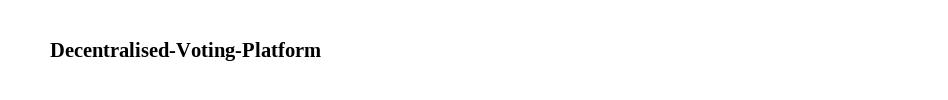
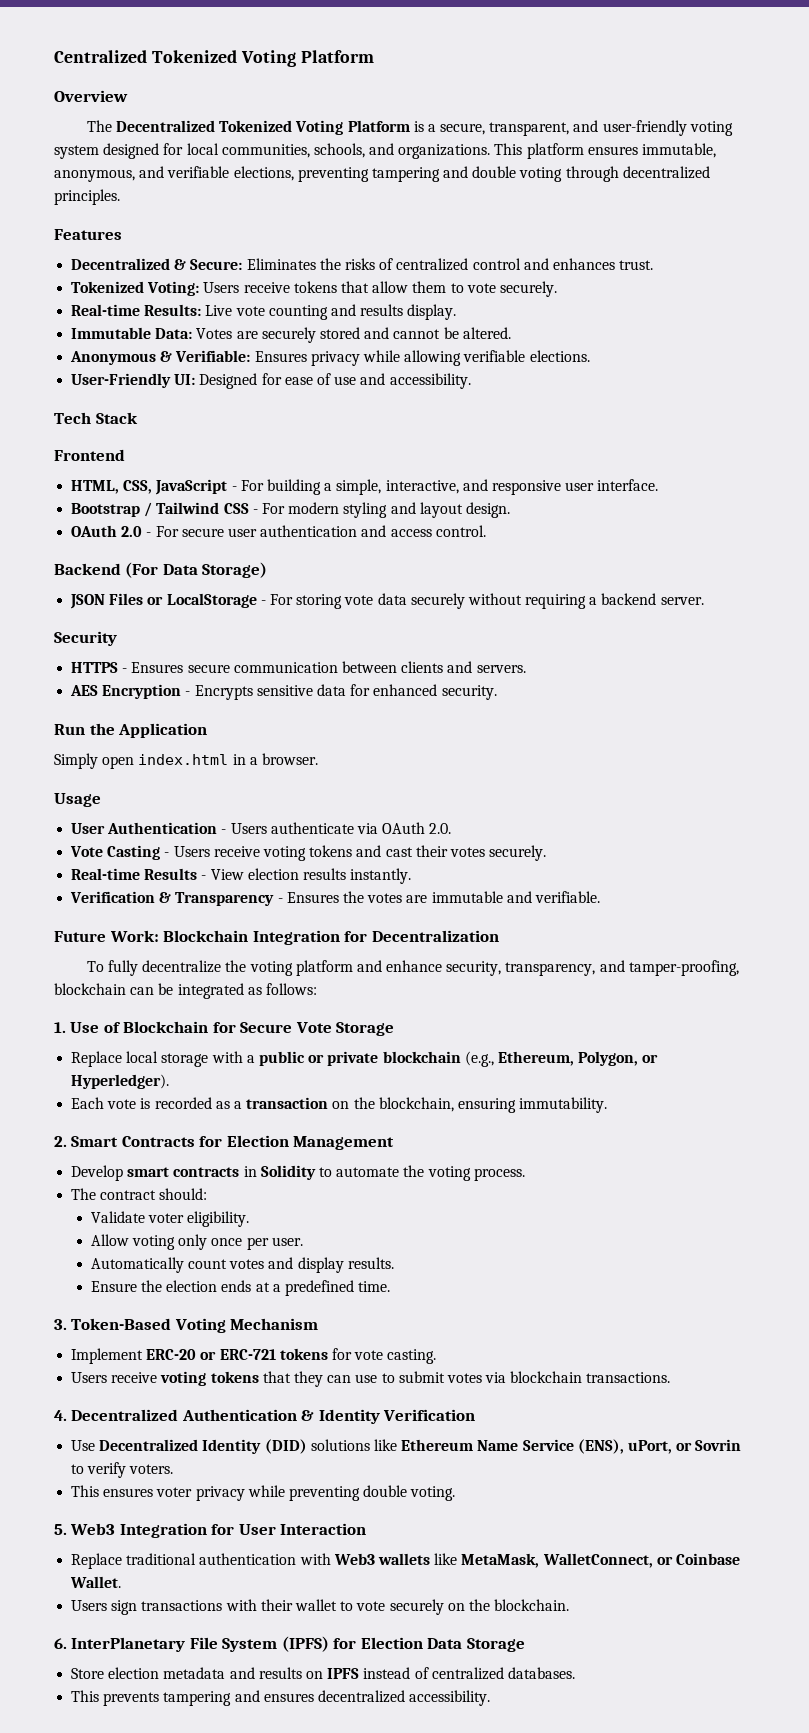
[50,42,321,61] Decentralised-Voting-Platform -> [54,50,374,67] [54,90,128,102] [86,120,733,136] [54,143,717,159] [54,166,710,182] [54,189,120,205] [54,229,122,240] [71,258,654,271] [71,281,557,297] [71,304,457,320] [71,327,511,343] [70,350,590,366] [71,373,471,389] [54,412,138,424] [54,449,125,461] [71,479,659,495] [71,502,510,518] [71,525,486,537] [54,562,268,578] [70,593,704,609] [54,631,117,646] [71,661,526,673] [70,684,497,700] [54,723,208,738] [54,753,318,769] [54,793,101,807] [71,822,452,834] [70,845,547,861] [71,868,412,884] [70,891,600,906] [54,930,499,945] [86,960,739,976] [54,983,317,999] [54,1021,395,1036] [71,1051,659,1067] [71,1074,170,1089] [71,1097,608,1113] [54,1135,395,1150] [71,1165,525,1181] [71,1188,208,1200] [90,1211,250,1227] [90,1234,303,1250] [90,1257,394,1273] [90,1280,391,1296] [54,1318,319,1333] [71,1348,437,1364] [71,1371,671,1387] [54,1409,476,1424] [71,1439,742,1454] [71,1462,174,1478] [71,1485,456,1501] [54,1523,367,1538] [71,1553,740,1569] [70,1576,122,1588] [71,1599,570,1615] [54,1636,525,1652] [71,1667,575,1680] [71,1690,491,1706] Centralized Tokenized Voting Platform // Overview // The Decentralized Tokenized Voting Platform is a secure, transparent, and user-friendly voting system designed for local communities, schools, and organizations. This platform ensures immutable, anonymous, and verifiable elections, preventing tampering and double voting through decentralized principles. // Features // Decentralized & Secure: Eliminates the risks of centralized control and enhances trust. // Tokenized Voting: Users receive tokens that allow them to vote securely. // Real-time Results: Live vote counting and results display. // Immutable Data: Votes are securely stored and cannot be altered. // Anonymous & Verifiable: Ensures privacy while allowing verifiable elections. // User-Friendly UI: Designed for ease of use and accessibility. // Tech Stack // Frontend // HTML, CSS, JavaScript - For building a simple, interactive, and responsive user interface. // Bootstrap / Tailwind CSS - For modern styling and layout design. // OAuth 2.0 - For secure user authentication and access control. // Backend (For Data Storage) // JSON Files or LocalStorage - For storing vote data securely without requiring a backend server. // Security // HTTPS - Ensures secure communication between clients and servers. // AES Encryption - Encrypts sensitive data for enhanced security. // Run the Application // Simply open index.html in a browser. // Usage // User Authentication - Users authenticate via OAuth 2.0. // Vote Casting - Users receive voting tokens and cast their votes securely. // Real-time Results - View election results instantly. // Verification & Transparency - Ensures the votes are immutable and verifiable. // Future Work: Blockchain Integration for Decentralization // To fully decentralize the voting platform and enhance security, transparency, and tamper-proofing, blockchain can be integrated as follows: // 1. Use of Blockchain for Secure Vote Storage // Replace local storage with a public or private blockchain (e.g., Ethereum, Polygon, or Hyperledger). // Each vote is recorded as a transaction on the blockchain, ensuring immutability. // 2. Smart Contracts for Election Management // Develop smart contracts in Solidity to automate the voting process. // The contract should: // Validate voter eligibility. // Allow voting only once per user. // Automatically count votes and display results. // Ensure the election ends at a predefined time. // 3. Token-Based Voting Mechanism // Implement ERC-20 or ERC-721 tokens for vote casting. // Users receive voting tokens that they can use to submit votes via blockchain transactions. // 4. Decentralized Authentication & Identity Verification // Use Decentralized Identity (DID) solutions like Ethereum Name Service (ENS), uPort, or Sovrin to verify voters. // This ensures voter privacy while preventing double voting. // 5. Web3 Integration for User Interaction // Replace traditional authentication with Web3 wallets like MetaMask, WalletConnect, or Coinbase Wallet. // Users sign transactions with their wallet to vote securely on the blockchain. // 6. InterPlanetary File System (IPFS) for Election Data Storage // Store election metadata and results on IPFS instead of centralized databases. // This prevents tampering and ensures decentralized accessibility.

